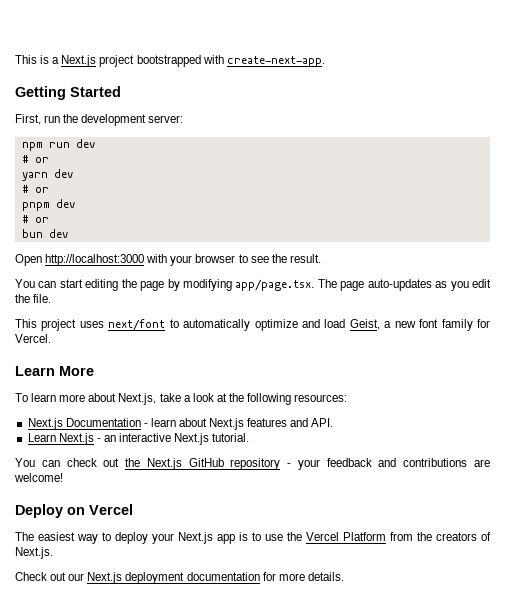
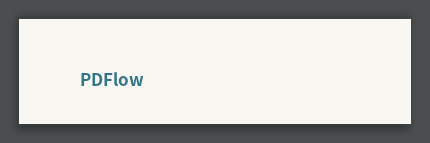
[15,55,325,67] [15,86,121,100] [15,114,184,126] [21,139,95,151] [21,155,49,163] [21,169,73,181] [21,185,49,193] [21,199,75,211] [21,215,49,223] [21,229,68,238] [15,254,321,266] [15,279,492,291] [15,294,52,303] [15,319,491,331] [15,334,51,343] [15,366,94,376] [15,393,348,405] [27,418,334,430] [27,433,250,445] [15,458,491,470] [14,473,63,482] [15,504,133,518] [15,532,491,544] [15,547,53,559] [15,572,344,584] This is a Next.js project bootstrapped with create-next-app. // Getting Started // First, run the development server: // npm run dev // # or // yarn dev // # or // pnpm dev // # or // bun dev // Open http://localhost:3000 with your browser to see the result. // You can start editing the page by modifying app/page.tsx. The page auto-updates as you edit the file. // This project uses next/font to automatically optimize and load Geist, a new font family for Vercel. // Learn More // To learn more about Next.js, take a look at the following resources: // Next.js Documentation - learn about Next.js features and API. // Learn Next.js - an interactive Next.js tutorial. // You can check out the Next.js GitHub repository - your feedback and contributions are welcome! // Deploy on Vercel // The easiest way to deploy your Next.js app is to use the Vercel Platform from the creators of Next.js. // Check out our Next.js deployment documentation for more details. -> [80,72,144,86] PDFlow

